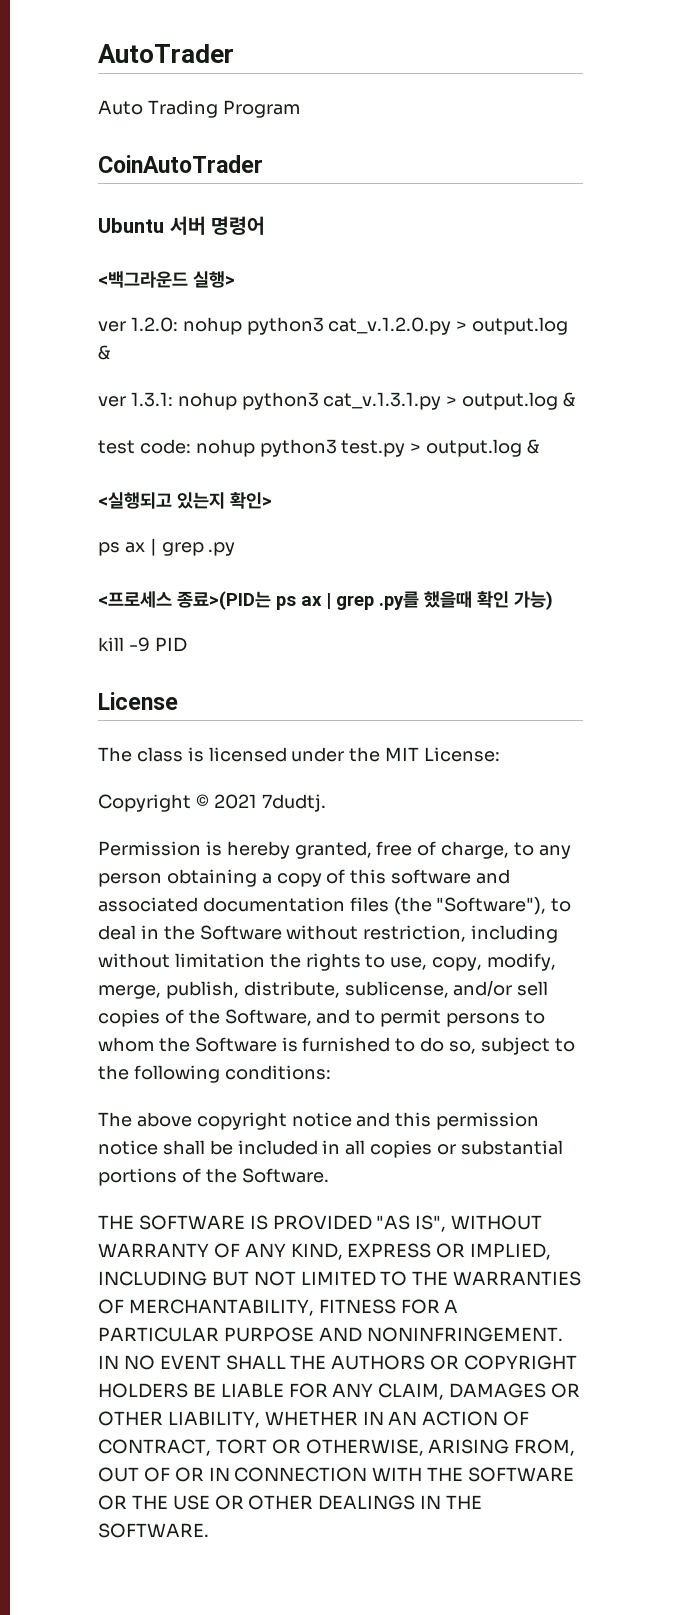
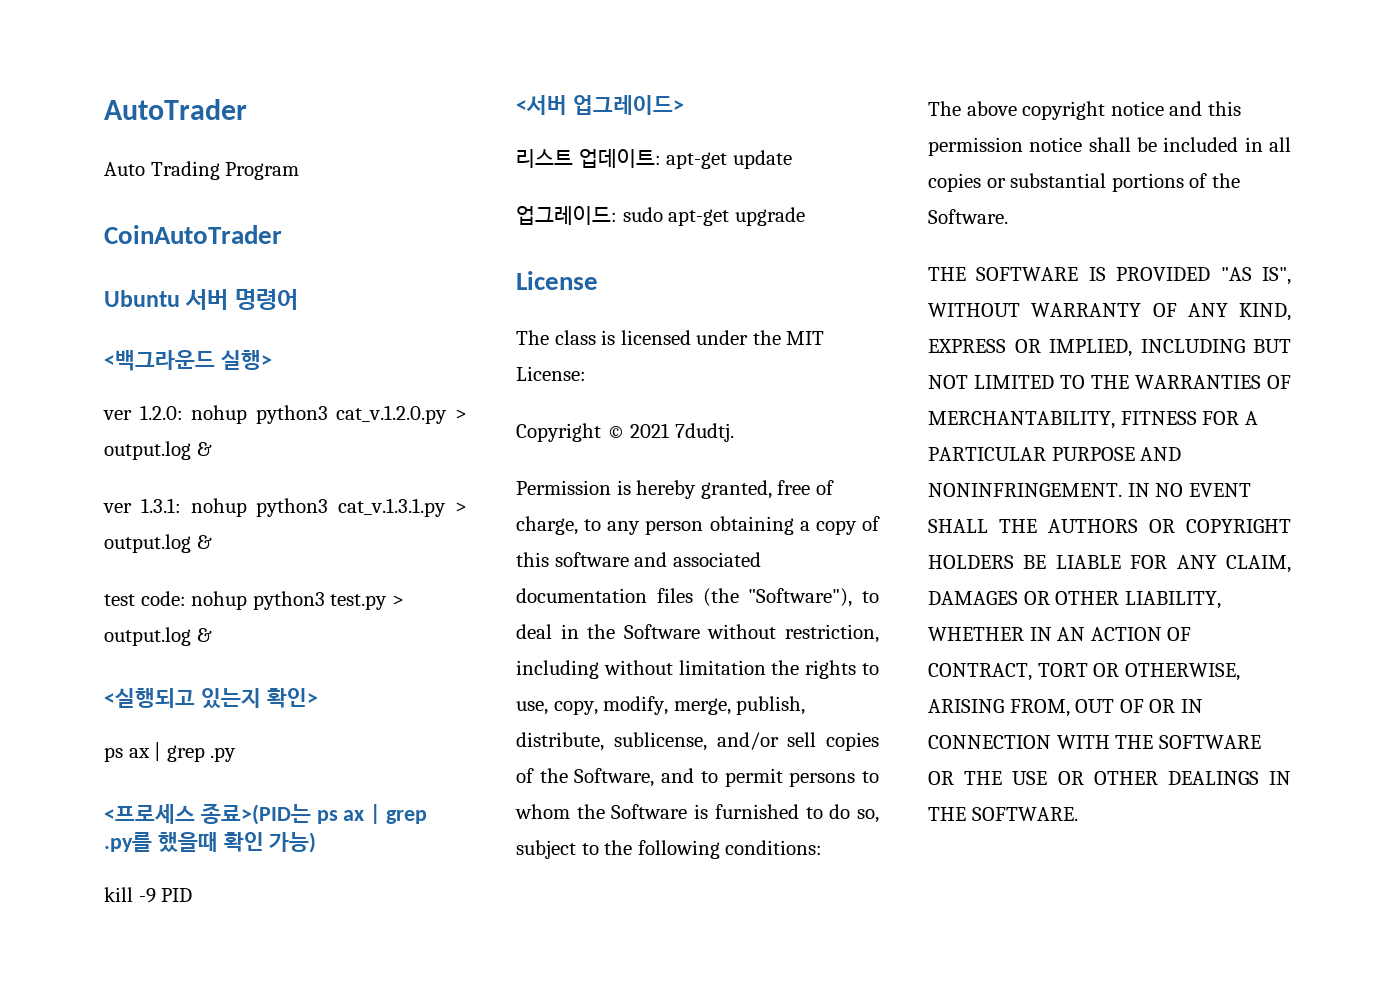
(187, 644) none -> [516,95,684,115] [516,149,792,169] [516,206,805,226] // <서버 업그레이드> // 리스트 업데이트: apt-get update // 업그레이드: sudo apt-get upgrade

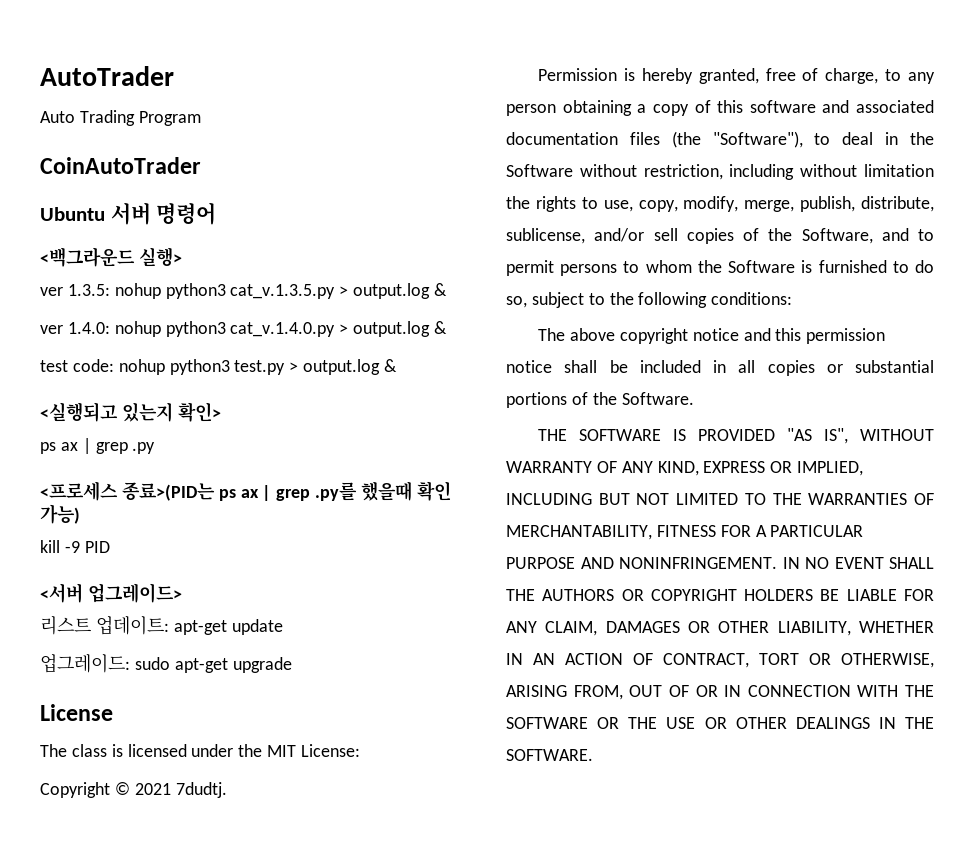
[139,405,448,424] 1.2.0: nohup python3 cat_v.1.2.0.py -> [67,283,336,299] 1.3.5: nohup python3 cat_v.1.3.5.py
[140,498,447,517] 1.3.1: nohup python3 cat_v.1.3.1.py -> [67,321,336,337] 1.4.0: nohup python3 cat_v.1.4.0.py

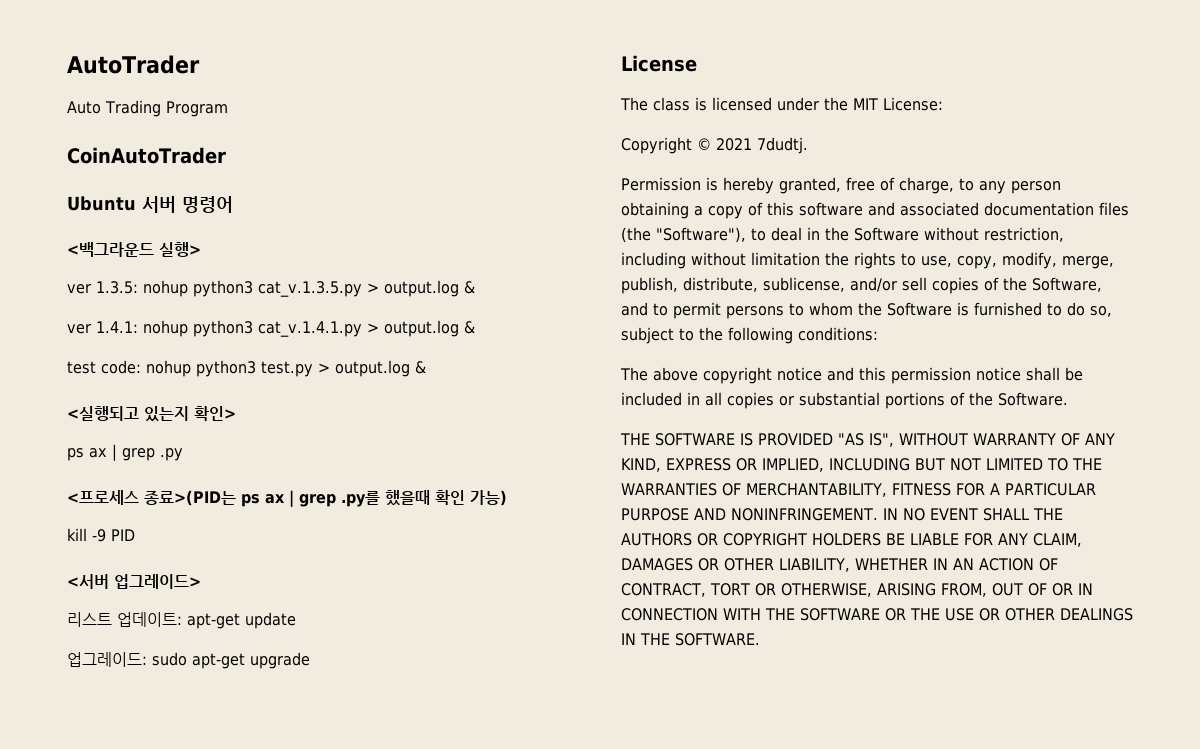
[67,321,336,337] 1.4.0: nohup python3 cat_v.1.4.0.py -> [96,320,362,337] 1.4.1: nohup python3 cat_v.1.4.1.py

